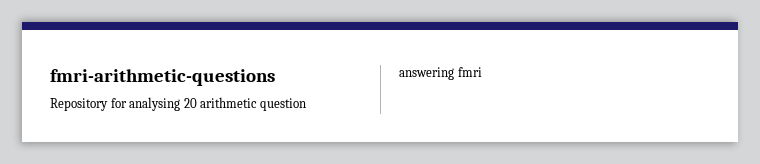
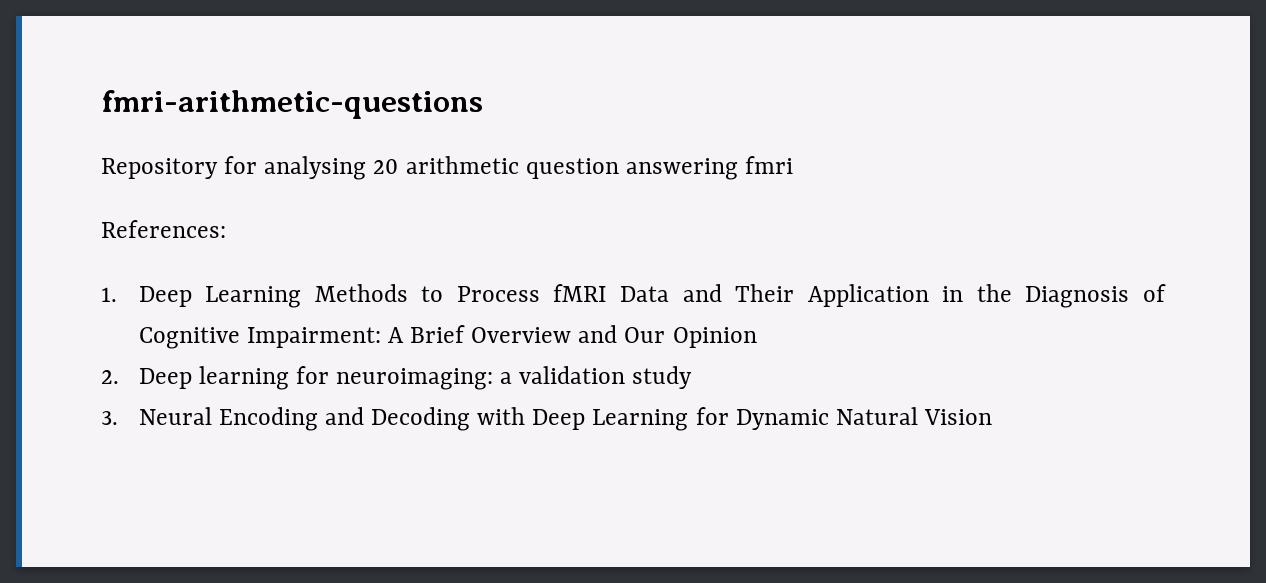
(482, 72) none -> [101,220,226,238] [101,284,1166,308] [138,325,757,349] [101,366,693,390] [101,407,993,431] // References: // 1. Deep Learning Methods to Process fMRI Data and Their Application in the Diagnosis of Cognitive Impairment: A Brief Overview and Our Opinion // 2. Deep learning for neuroimaging: a validation study // 3. Neural Encoding and Decoding with Deep Learning for Dynamic Natural Vision

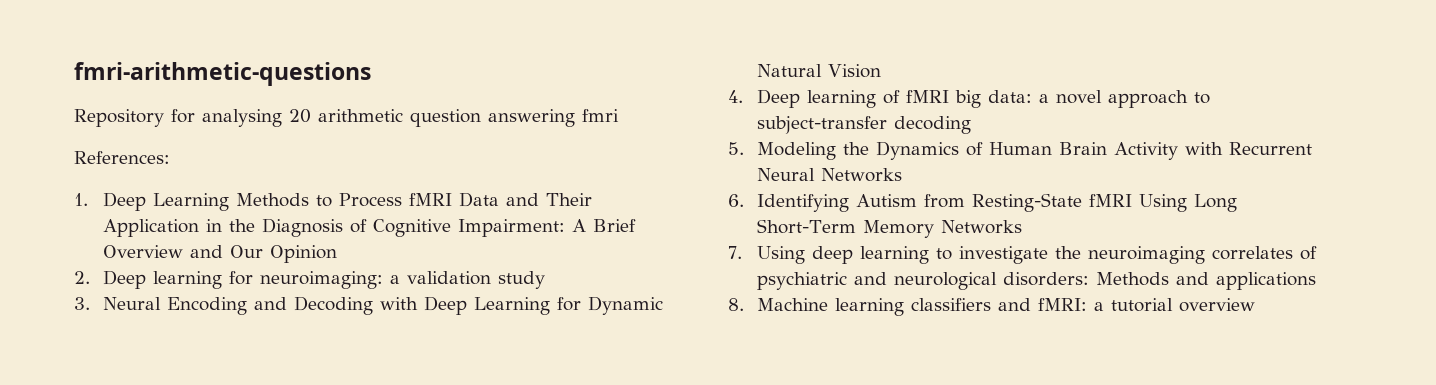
(993, 417) none -> [728,89,1211,108] [757,116,972,134] [728,141,1313,160] [757,168,903,182] [728,193,1238,212] [757,219,1023,238] [728,246,1318,264] [757,272,1317,290] [728,298,1256,316] // 4. Deep learning of fMRI big data: a novel approach to subject-transfer decoding // 5. Modeling the Dynamics of Human Brain Activity with Recurrent Neural Networks // 6. Identifying Autism from Resting-State fMRI Using Long Short-Term Memory Networks // 7. Using deep learning to investigate the neuroimaging correlates of psychiatric and neurological disorders: Methods and applications // 8. Machine learning classifiers and fMRI: a tutorial overview

